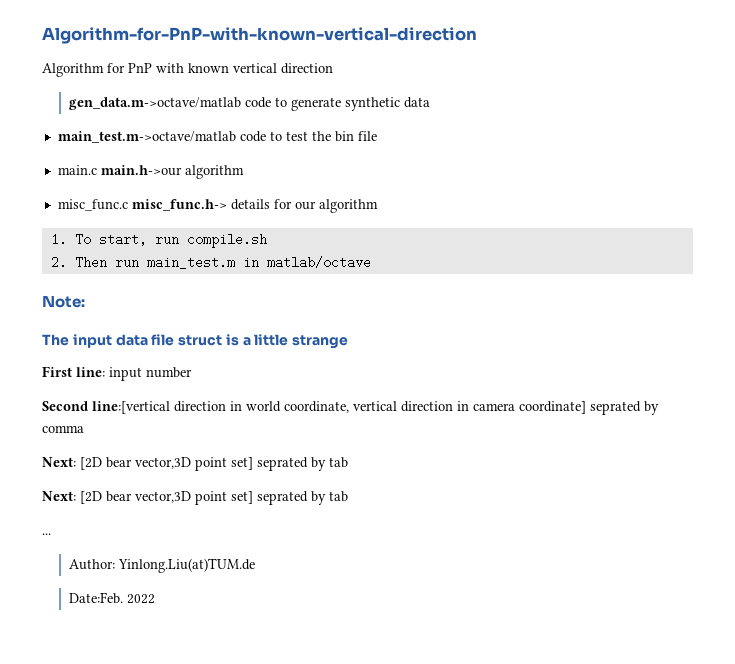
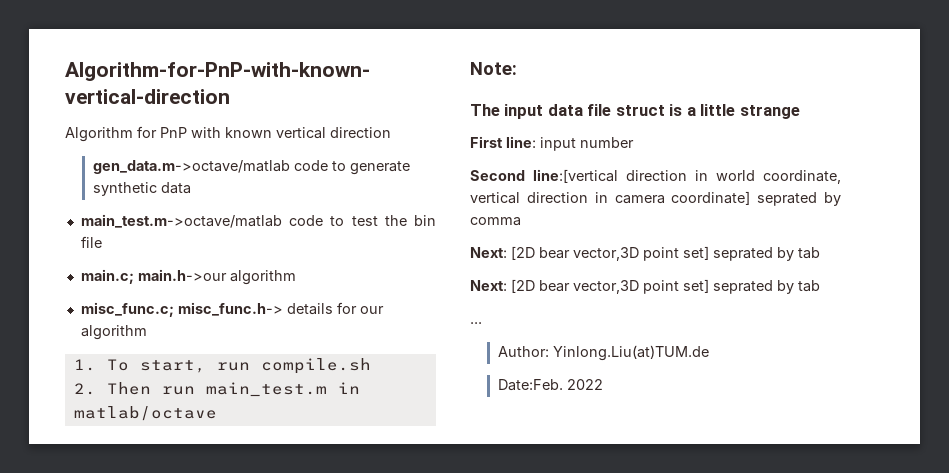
[57,165,97,175] main.c -> [80,269,134,284] main.c;
[57,199,128,211] misc_func.c -> [80,302,174,317] misc_func.c;

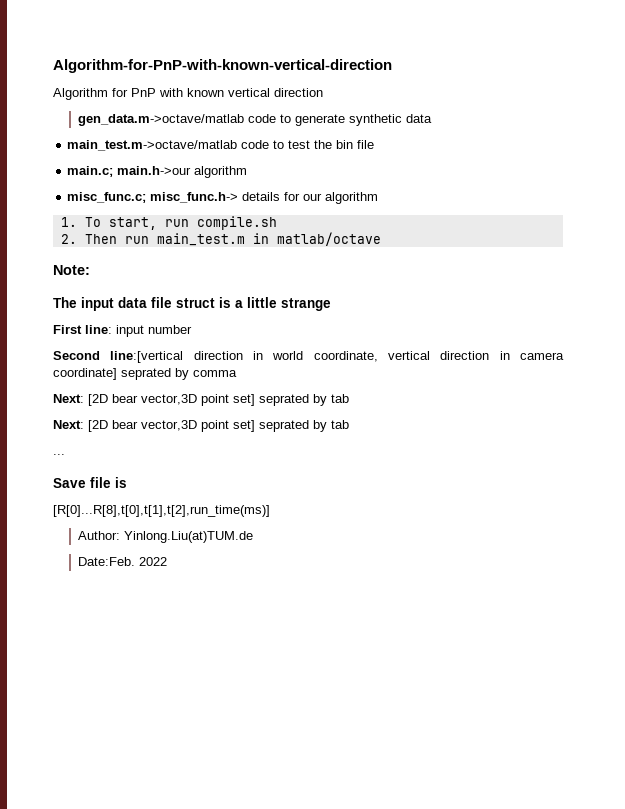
(482, 323) none -> [53,477,127,488] [53,505,270,517] // Save file is // [R[0]...R[8],t[0],t[1],t[2],run_time(ms)]

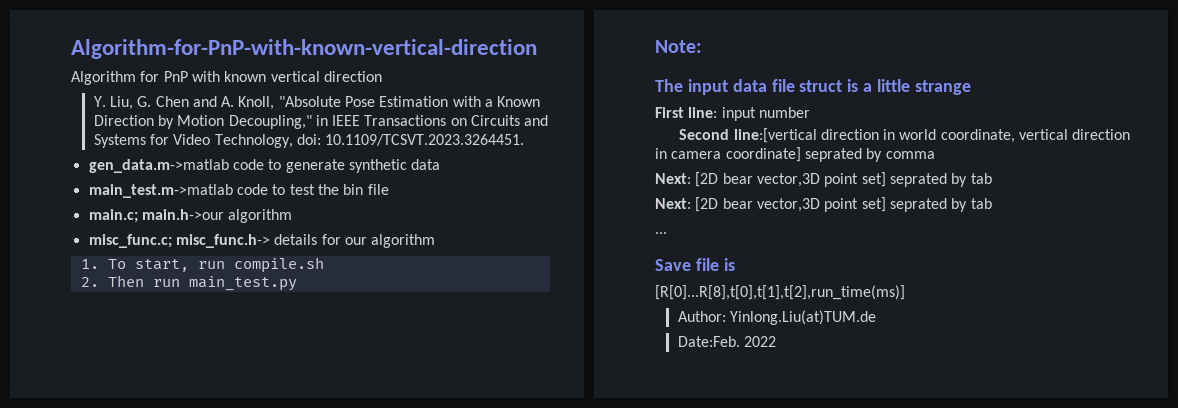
[78,114,245,126] gen_data.m->octave/matlab -> [93,96,541,110] [93,115,549,129] [93,134,525,148] [88,159,229,173] Y. Liu, G. Chen and A. Knoll, "Absolute Pose Estimation with a Known Direction by Motion Decoupling," in IEEE Transactions on Circuits and Systems for Video Technology, doi: 10.1109/TCSVT.2023.3264451. // gen_data.m->matlab
[67,140,238,151] main_test.m->octave/matlab -> [88,184,233,198] main_test.m->matlab
[156,232,381,246] main_test.m in matlab/octave -> [188,276,297,291] main_test.py

